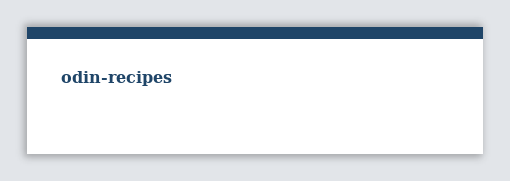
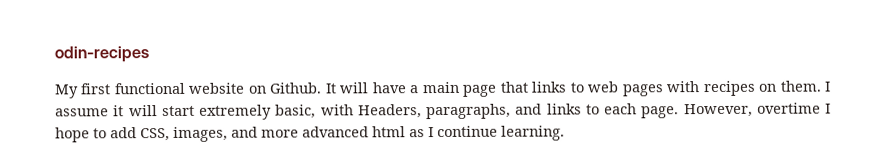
(172, 78) none -> [55,80,832,99] [55,102,831,120] [55,125,565,143] // My first functional website on Github. It will have a main page that links to web pages with recipes on them. I assume it will start extremely basic, with Headers, paragraphs, and links to each page. However, overtime I hope to add CSS, images, and more advanced html as I continue learning.

